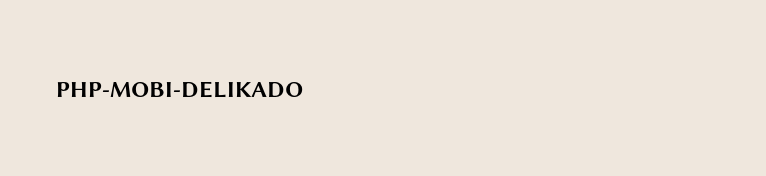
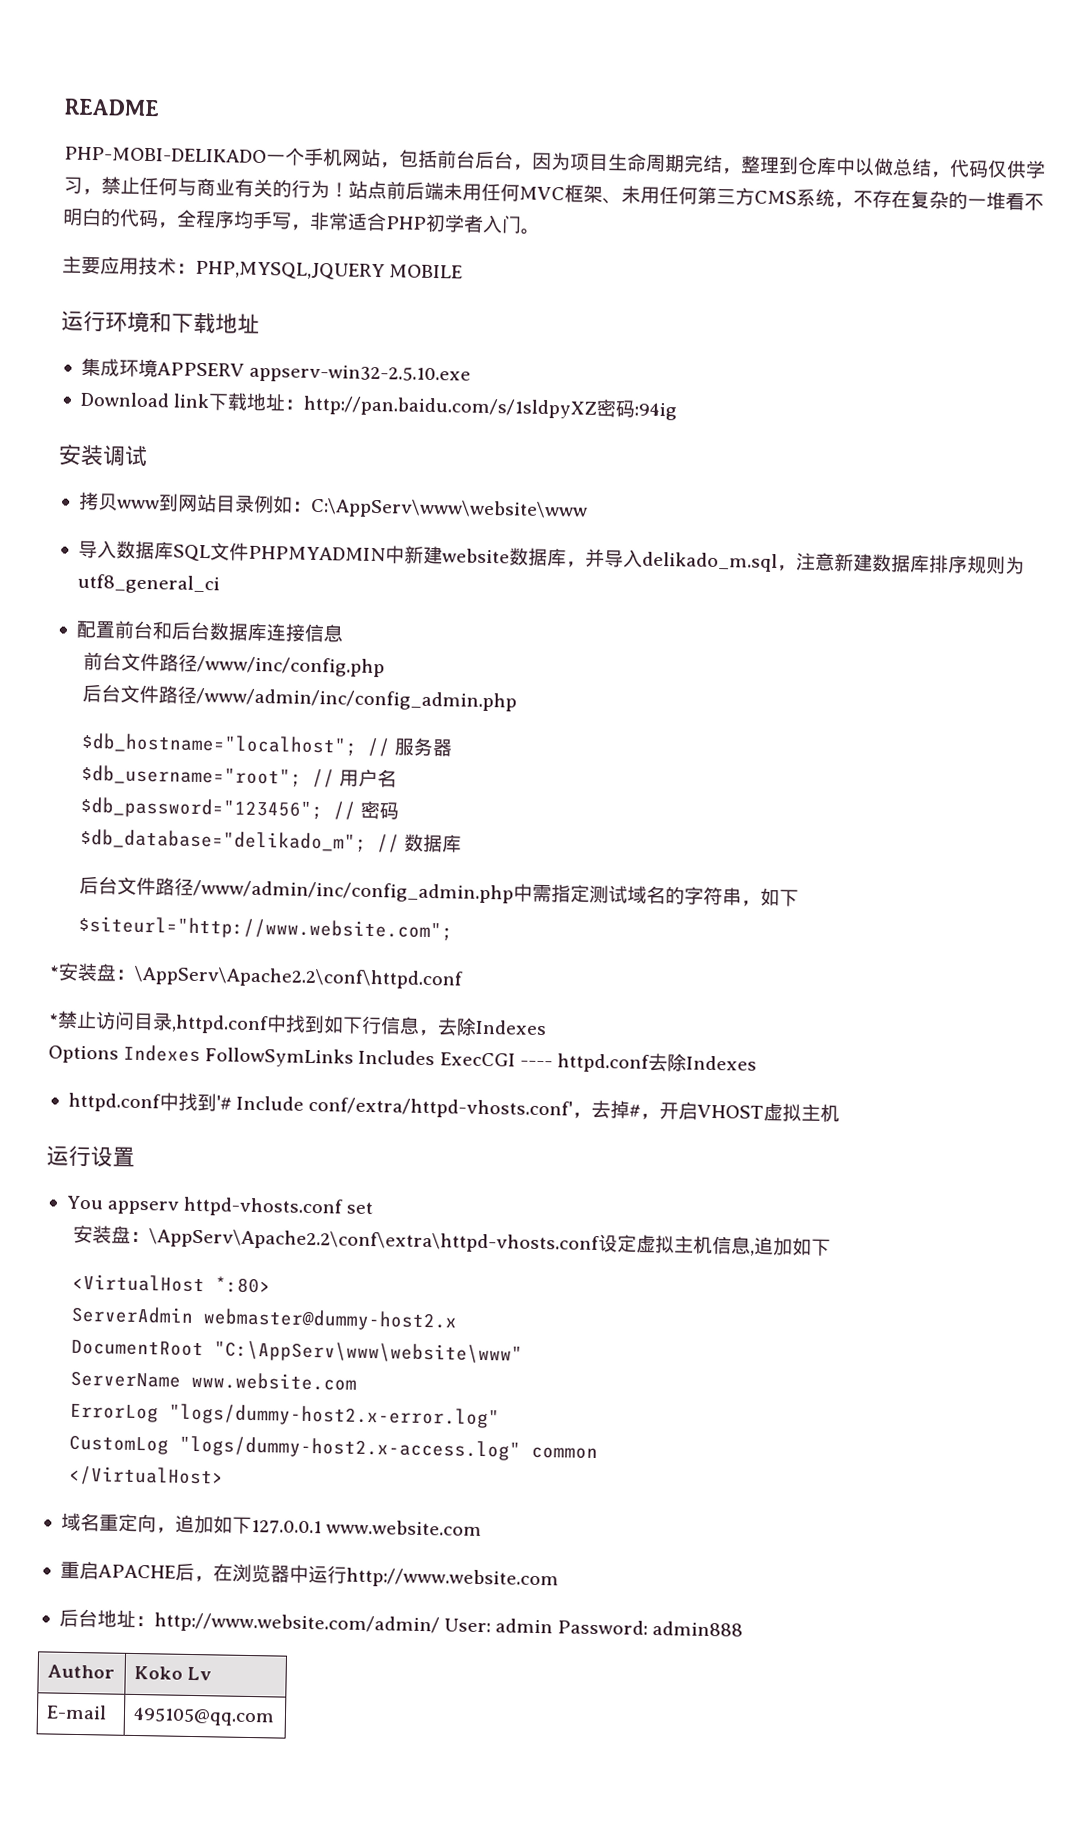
[56,81,303,98] PHP-MOBI-DELIKADO -> [64,98,160,117] [64,146,1046,179] [63,176,1044,211] [62,207,540,235] [62,255,464,281] [61,310,260,335] [80,357,472,385] [79,391,678,421] [58,444,148,467] [77,491,588,521] [77,540,1025,575] [76,573,220,595] [75,620,344,643] [82,651,385,678] [81,683,517,712] [80,732,453,757] [80,764,397,788] [79,796,399,821] [79,828,462,853] [78,875,799,907] [77,915,453,942] [49,962,463,990] [48,1010,547,1037] [48,1044,757,1073] [67,1092,841,1123] [46,1145,135,1168] [65,1195,374,1218] [72,1224,831,1257] [71,1273,271,1294] [70,1305,458,1332] [70,1339,523,1365] [69,1370,357,1391] [69,1403,500,1429] [68,1434,598,1461] [67,1465,224,1487] [60,1512,483,1537] [59,1560,559,1590] [58,1608,744,1637] [46,1664,115,1679] [133,1665,213,1681] [45,1704,107,1720] [132,1706,275,1727] README // PHP-MOBI-DELIKADO一个手机网站，包括前台后台，因为项目生命周期完结，整理到仓库中以做总结，代码仅供学习，禁止任何与商业有关的行为！站点前后端未用任何MVC框架、未用任何第三方CMS系统，不存在复杂的一堆看不明白的代码，全程序均手写，非常适合PHP初学者入门。 // 主要应用技术：PHP,MYSQL,JQUERY MOBILE // 运行环境和下载地址 // 集成环境APPSERV appserv-win32-2.5.10.exe // Download link下载地址：http://pan.baidu.com/s/1sldpyXZ密码:94ig // 安装调试 // 拷贝www到网站目录例如：C:\AppServ\www\website\www // 导入数据库SQL文件PHPMYADMIN中新建website数据库，并导入delikado_m.sql，注意新建数据库排序规则为utf8_general_ci // 配置前台和后台数据库连接信息 // 前台文件路径/www/inc/config.php // 后台文件路径/www/admin/inc/config_admin.php // $db_hostname="localhost"; // 服务器 // $db_username="root"; // 用户名 // $db_password="123456"; // 密码 // $db_database="delikado_m"; // 数据库 // 后台文件路径/www/admin/inc/config_admin.php中需指定测试域名的字符串，如下 // $siteurl="http://www.website.com"; // *安装盘：\AppServ\Apache2.2\conf\httpd.conf // *禁止访问目录,httpd.conf中找到如下行信息，去除Indexes // Options Indexes FollowSymLinks Includes ExecCGI ---- httpd.conf去除Indexes // httpd.conf中找到'# Include conf/extra/httpd-vhosts.conf'，去掉#，开启VHOST虚拟主机 // 运行设置 // You appserv httpd-vhosts.conf set // 安装盘：\AppServ\Apache2.2\conf\extra\httpd-vhosts.conf设定虚拟主机信息,追加如下 // <VirtualHost *:80> // ServerAdmin webmaster@dummy-host2.x // DocumentRoot "C:\AppServ\www\website\www" // ServerName www.website.com // ErrorLog "logs/dummy-host2.x-error.log" // CustomLog "logs/dummy-host2.x-access.log" common // </VirtualHost> // 域名重定向，追加如下127.0.0.1 www.website.com // 重启APACHE后，在浏览器中运行http://www.website.com // 后台地址：http://www.website.com/admin/ User: admin Password: admin888 // Author | Koko Lv // E-mail | 495105@qq.com

